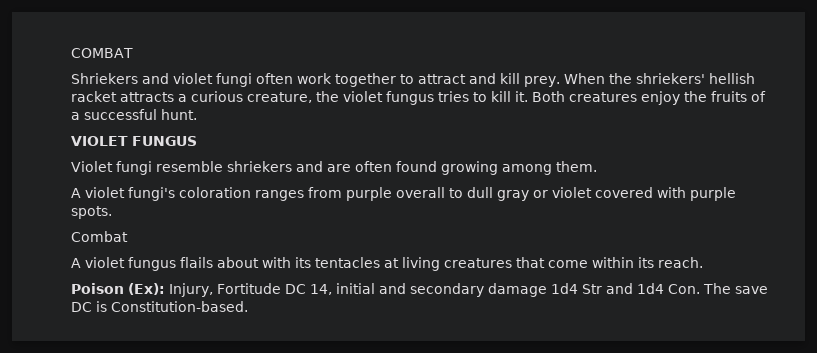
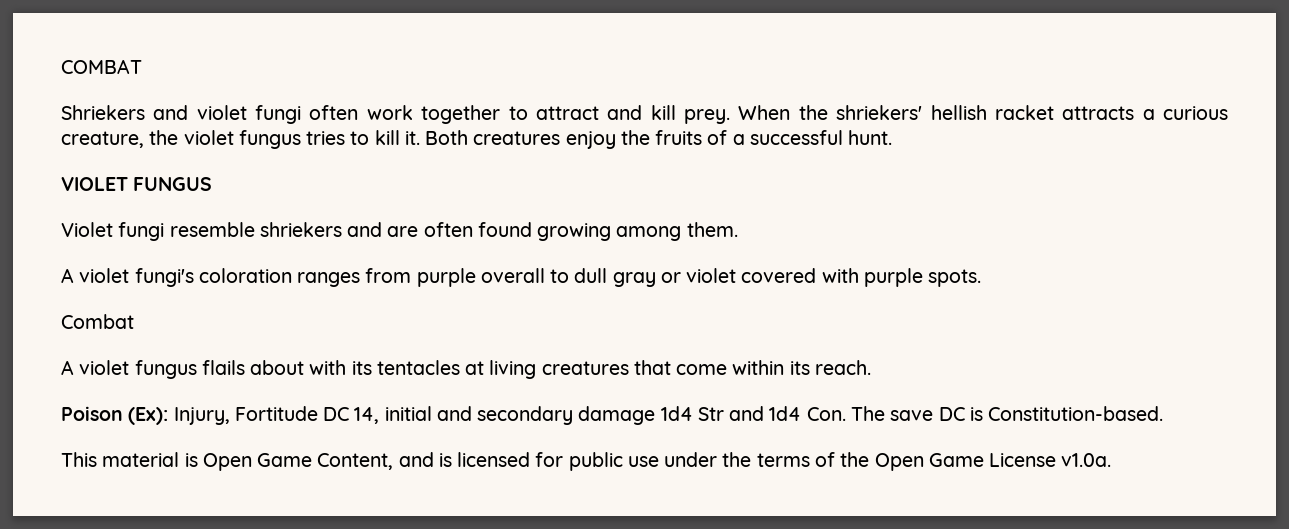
(248, 306) none -> [61,452,1112,471] // This material is Open Game Content, and is licensed for public use under the terms of the Open Game License v1.0a.

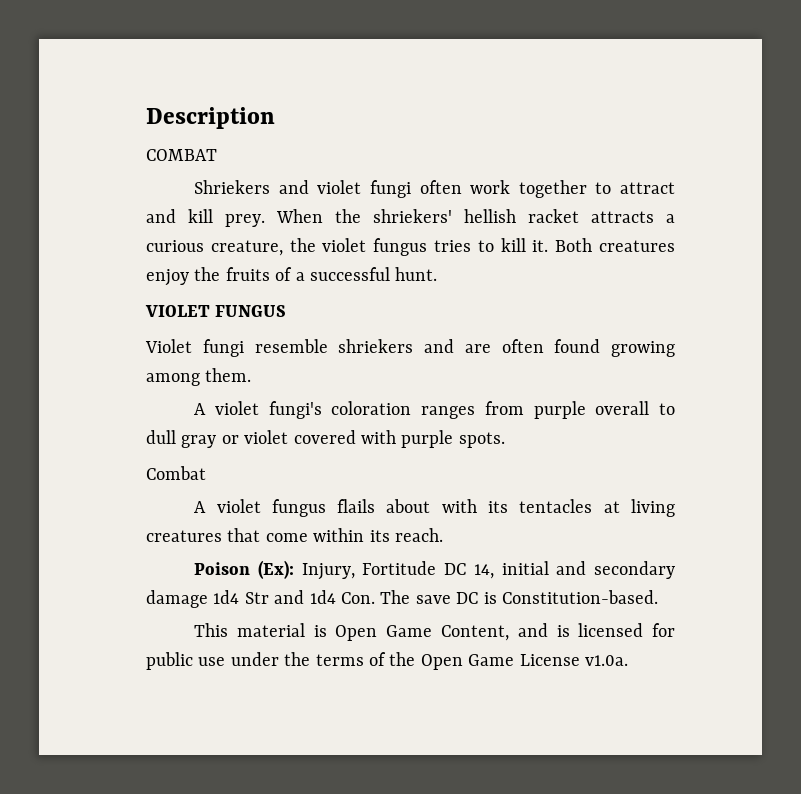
(61, 66) none -> [146,107,275,129] Description //

